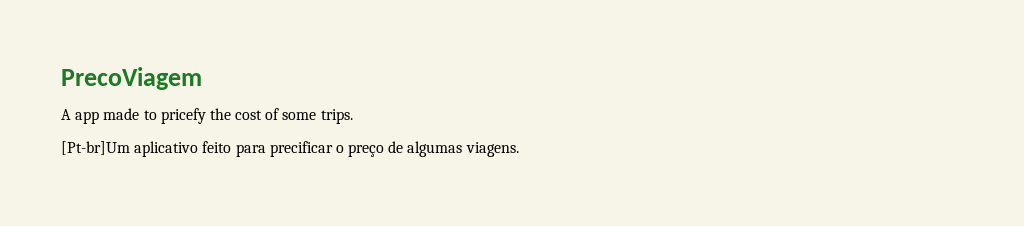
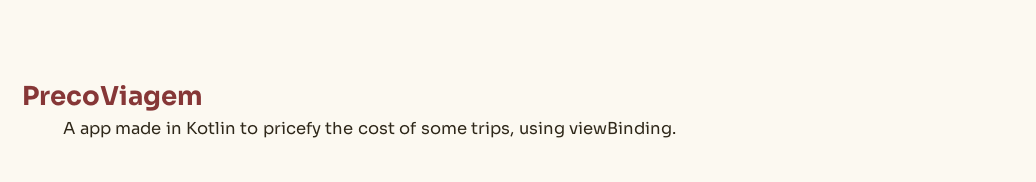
(140, 114) none -> [165,121,236,135] in Kotlin
[320,109,353,124] [61,141,519,157] trips. // [Pt-br]Um aplicativo feito para precificar o preço de algumas viagens. -> [471,121,677,138] trips, using viewBinding.

